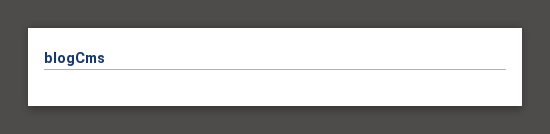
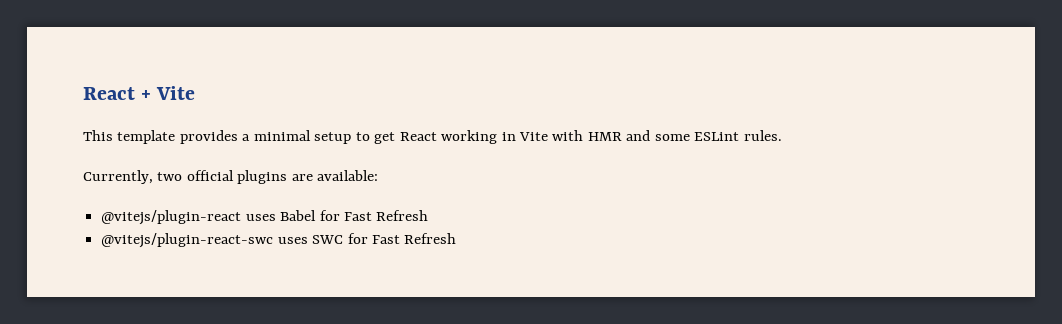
[44,52,105,66] blogCms -> [83,86,196,100] [83,130,782,144] [83,170,379,184] [101,210,429,225] [101,233,457,248] React + Vite // This template provides a minimal setup to get React working in Vite with HMR and some ESLint rules. // Currently, two official plugins are available: // @vitejs/plugin-react uses Babel for Fast Refresh // @vitejs/plugin-react-swc uses SWC for Fast Refresh

